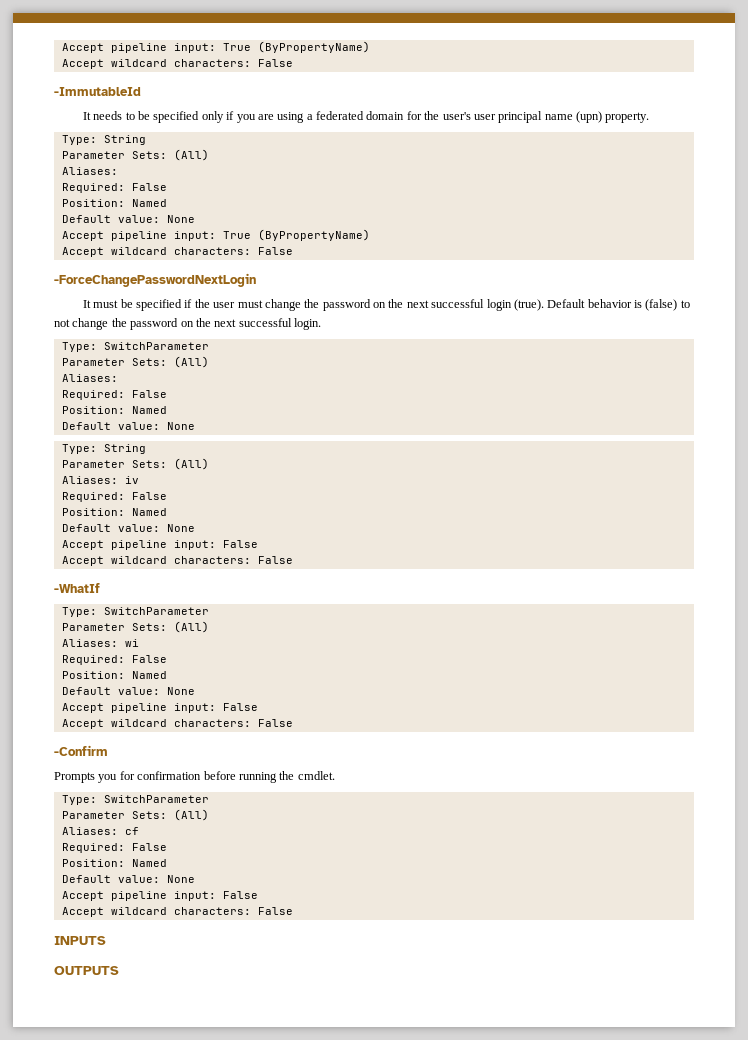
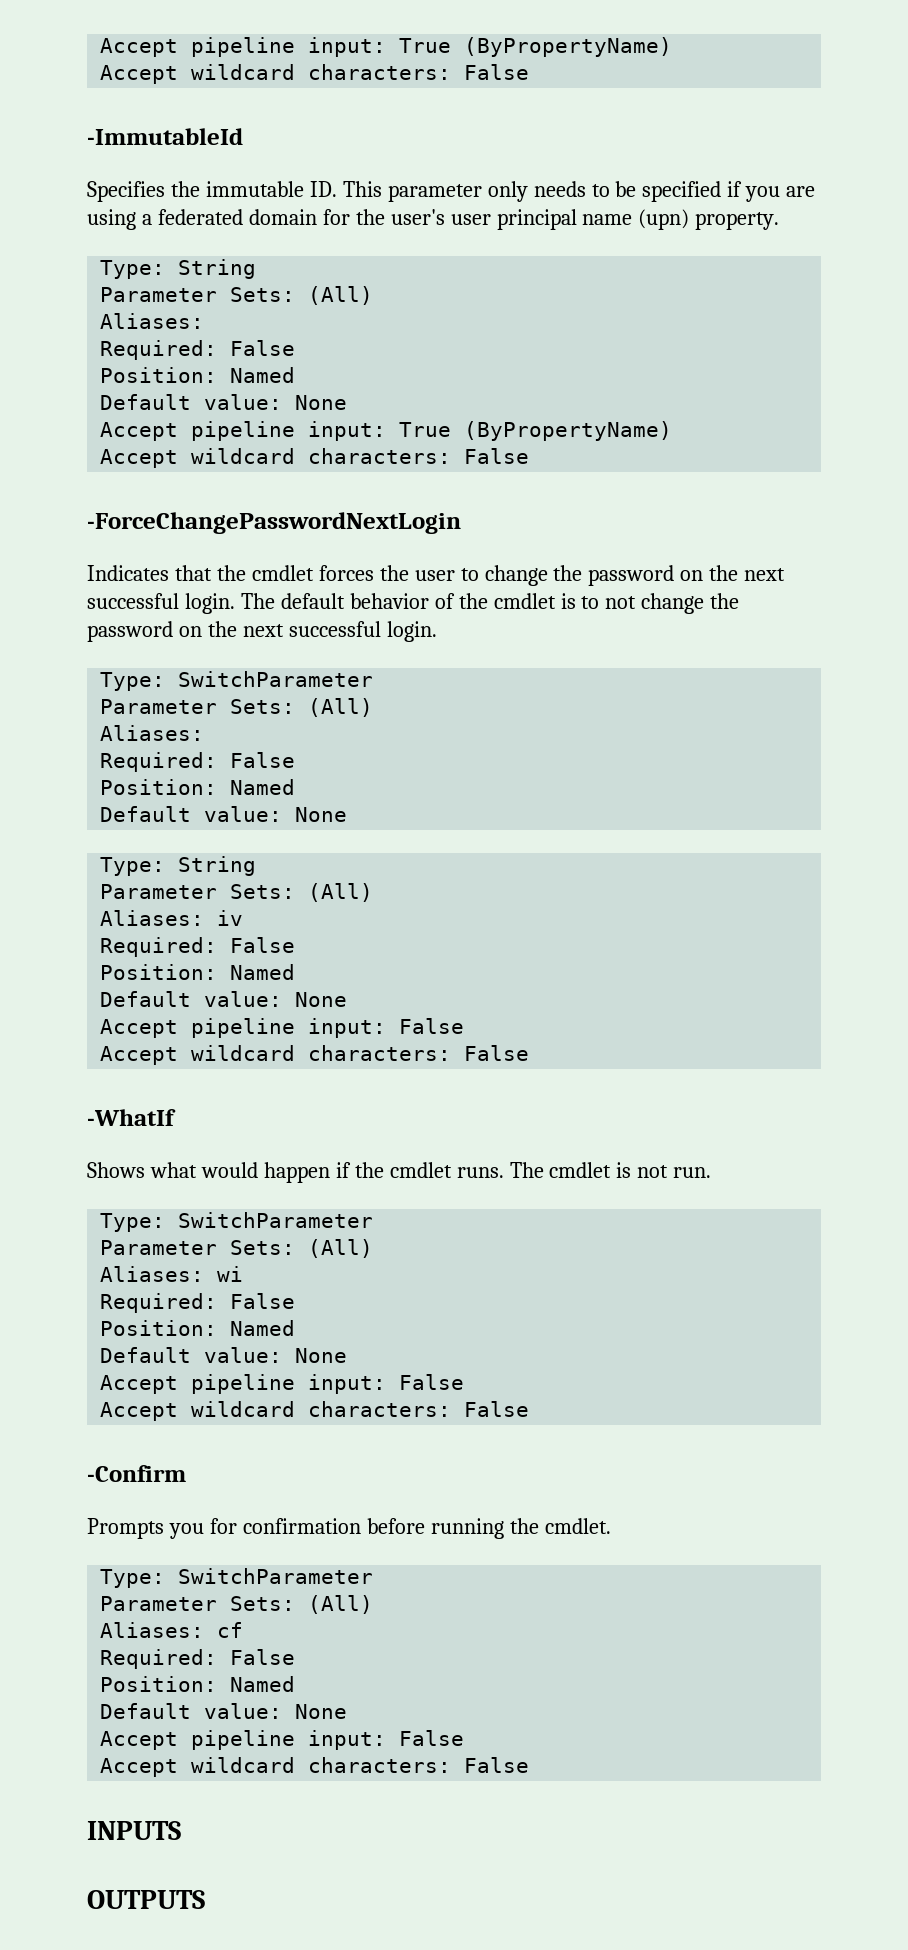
[82,112,91,120] It -> [87,181,528,202] Specifies the immutable ID. This parameter only
[201,111,224,123] only -> (722, 191) none
[82,299,193,311] It must be specified if -> [87,565,374,581] Indicates that the cmdlet forces
[237,299,678,311] must change the password on the next successful login (true). Default behavior is (false) -> [460,565,786,586] [87,593,576,614] to change the password on the next successful login. The default behavior of the cmdlet is
(100, 588) none -> [87,1162,712,1183] // Shows what would happen if the cmdlet runs. The cmdlet is not run.

